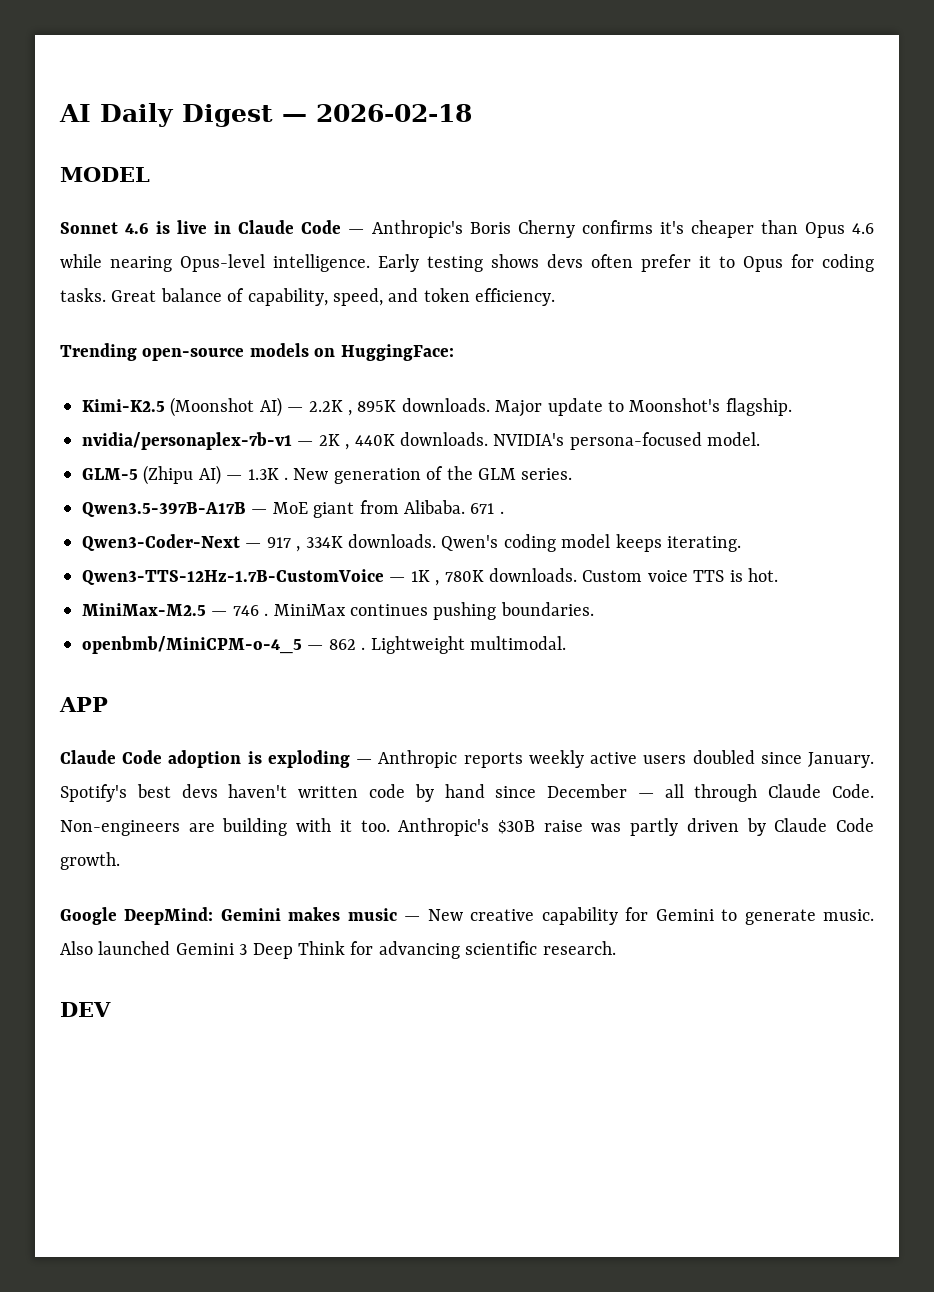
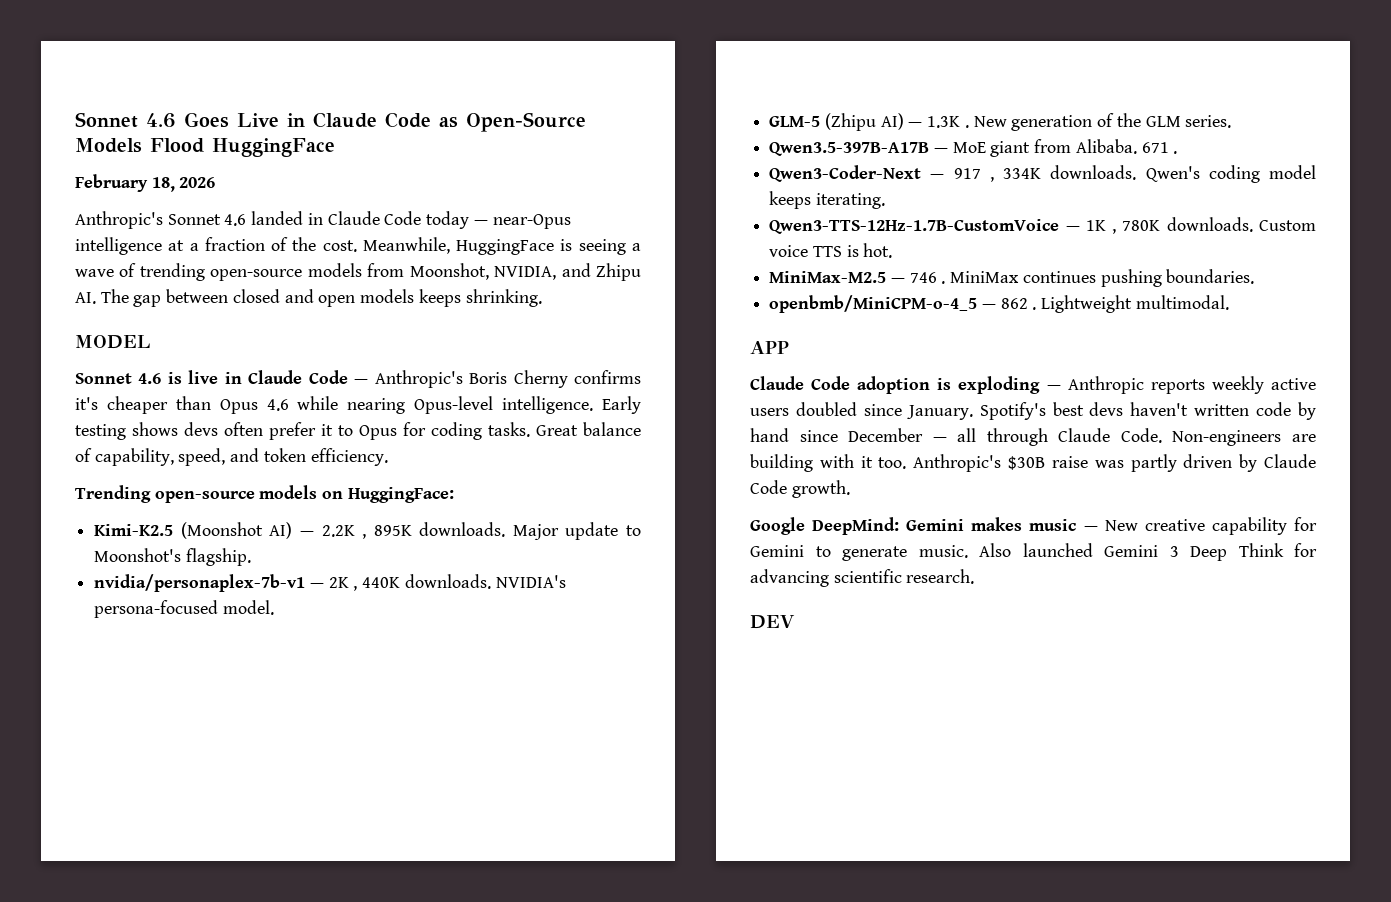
[59,103,472,127] AI Daily Digest — 2026-02-18 -> [75,112,586,132] [75,138,335,157] [75,174,216,192] [75,211,571,229] [75,237,641,255] [75,263,642,281] [75,289,542,307] Sonnet 4.6 Goes Live in Claude Code as Open-Source Models Flood HuggingFace // February 18, 2026 // Anthropic's Sonnet 4.6 landed in Claude Code today — near-Opus intelligence at a fraction of the cost. Meanwhile, HuggingFace is seeing a wave of trending open-source models from Moonshot, NVIDIA, and Zhipu AI. The gap between closed and open models keeps shrinking.

